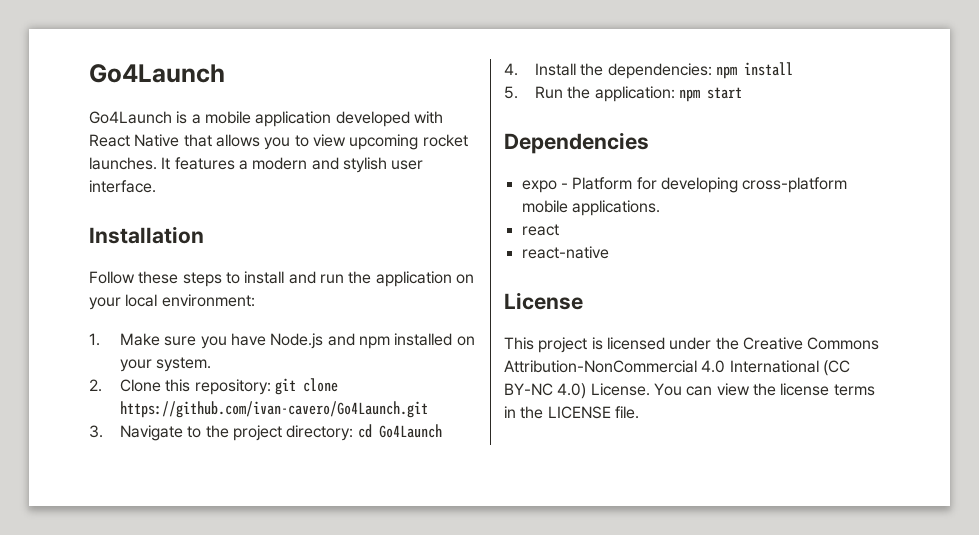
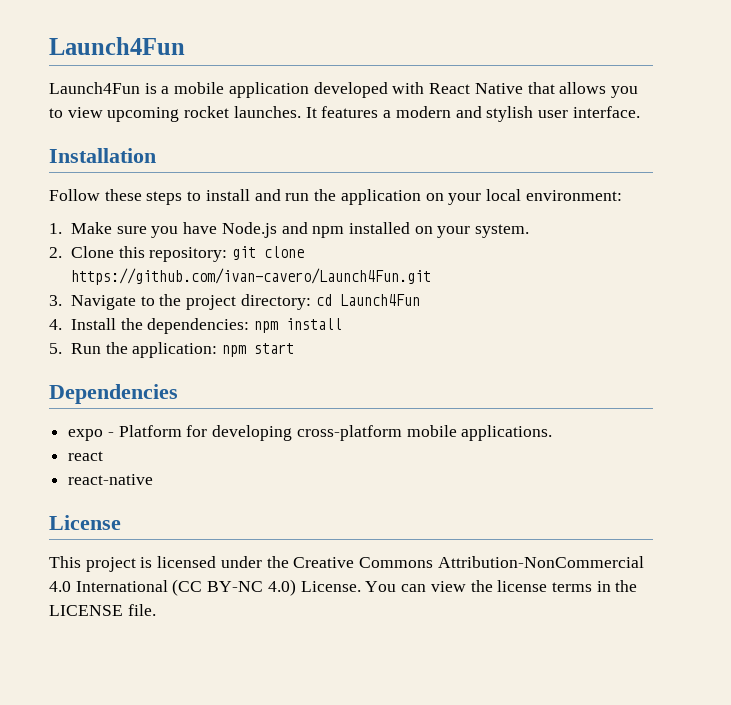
[89,64,225,83] [89,111,172,124] Go4Launch // Go4Launch -> [49,37,185,55] [49,82,140,94] Launch4Fun // Launch4Fun
[120,401,429,418] https://github.com/ivan-cavero/Go4Launch.git -> [70,268,431,285] https://github.com/ivan-cavero/Launch4Fun.git
[378,424,442,438] Go4Launch -> [339,294,420,306] Launch4Fun

